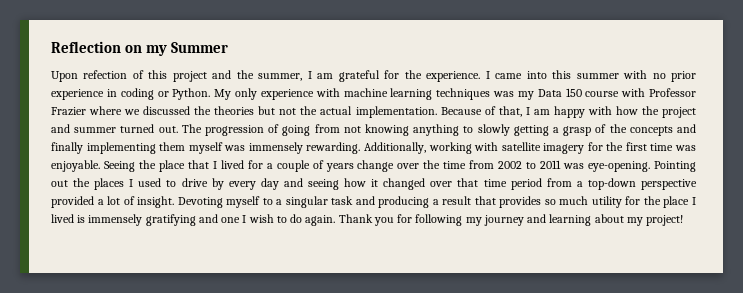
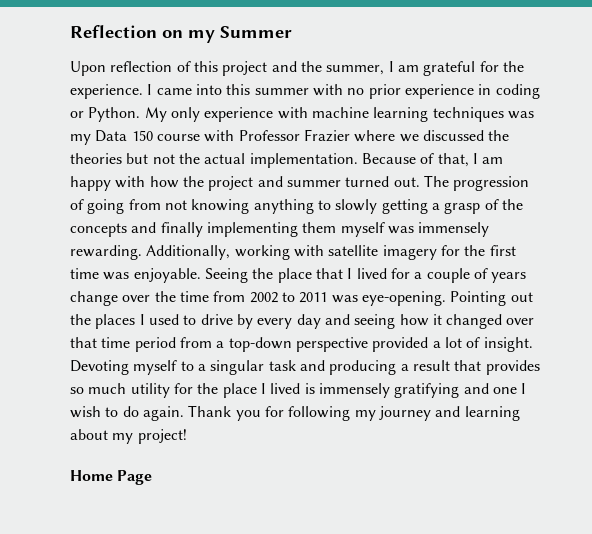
[83,70,128,79] refection -> [110,61,173,72] reflection
(684, 220) none -> [70,470,153,485] // Home Page

